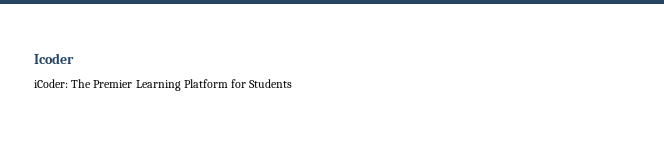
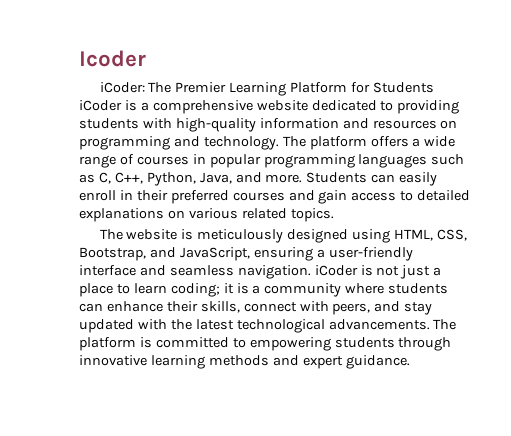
(293, 83) none -> [79,100,460,114] [79,118,458,132] [79,136,456,150] [79,154,465,168] [79,172,438,186] [79,190,471,204] [79,208,334,222] [99,229,467,243] [79,247,413,261] [79,265,442,279] [79,283,449,297] [79,301,433,315] [79,319,457,333] [79,337,452,351] [79,355,410,369] iCoder is a comprehensive website dedicated to providing students with high-quality information and resources on programming and technology. The platform offers a wide range of courses in popular programming languages such as C, C++, Python, Java, and more. Students can easily enroll in their preferred courses and gain access to detailed explanations on various related topics. // The website is meticulously designed using HTML, CSS, Bootstrap, and JavaScript, ensuring a user-friendly interface and seamless navigation. iCoder is not just a place to learn coding; it is a community where students can enhance their skills, connect with peers, and stay updated with the latest technological advancements. The platform is committed to empowering students through innovative learning methods and expert guidance.

